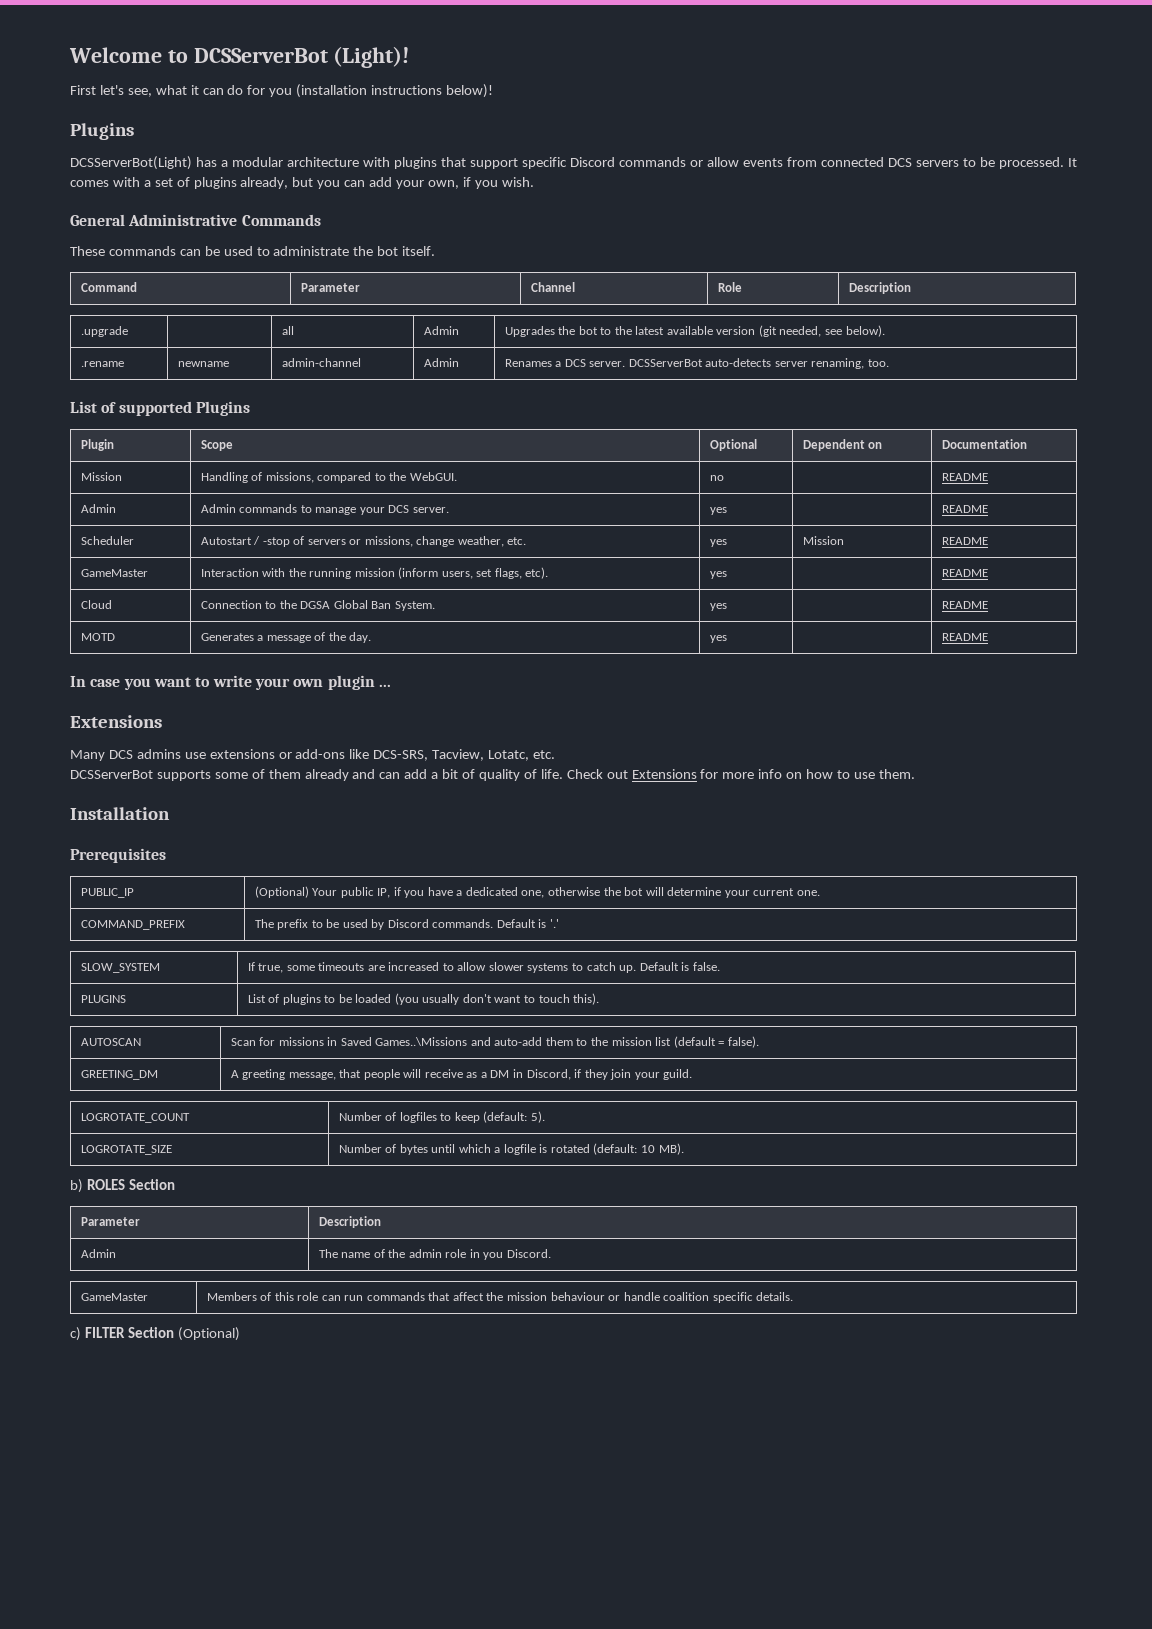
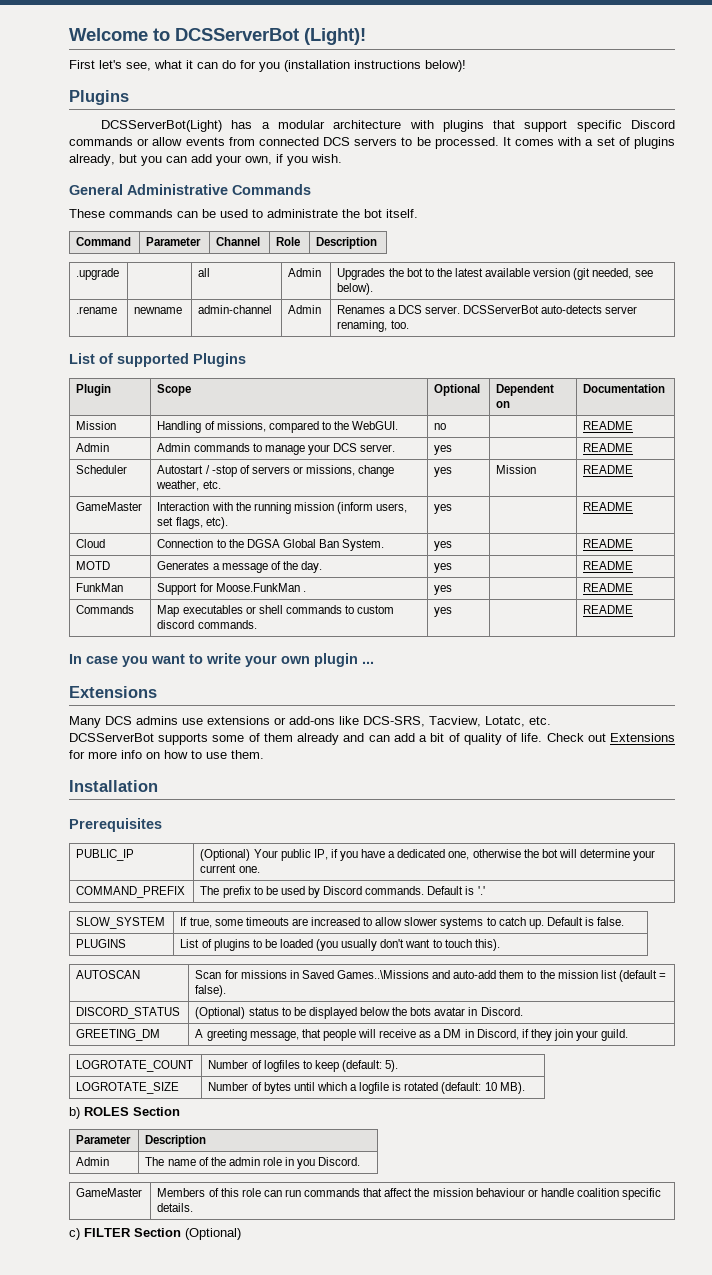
(988, 637) none -> [76,583,124,592] [157,583,306,595] [434,585,453,595] [583,583,634,592] [76,605,135,614] [157,605,395,617] [157,620,257,629] [434,607,453,617] [583,605,634,614] // FunkMan | Support for Moose.FunkMan . | yes | | README // Commands | Map executables or shell commands to custom discord commands. | yes | | README
(759, 1042) none -> [76,1007,181,1019] [195,1007,523,1019] // DISCORD_STATUS | (Optional) status to be displayed below the bots avatar in Discord.

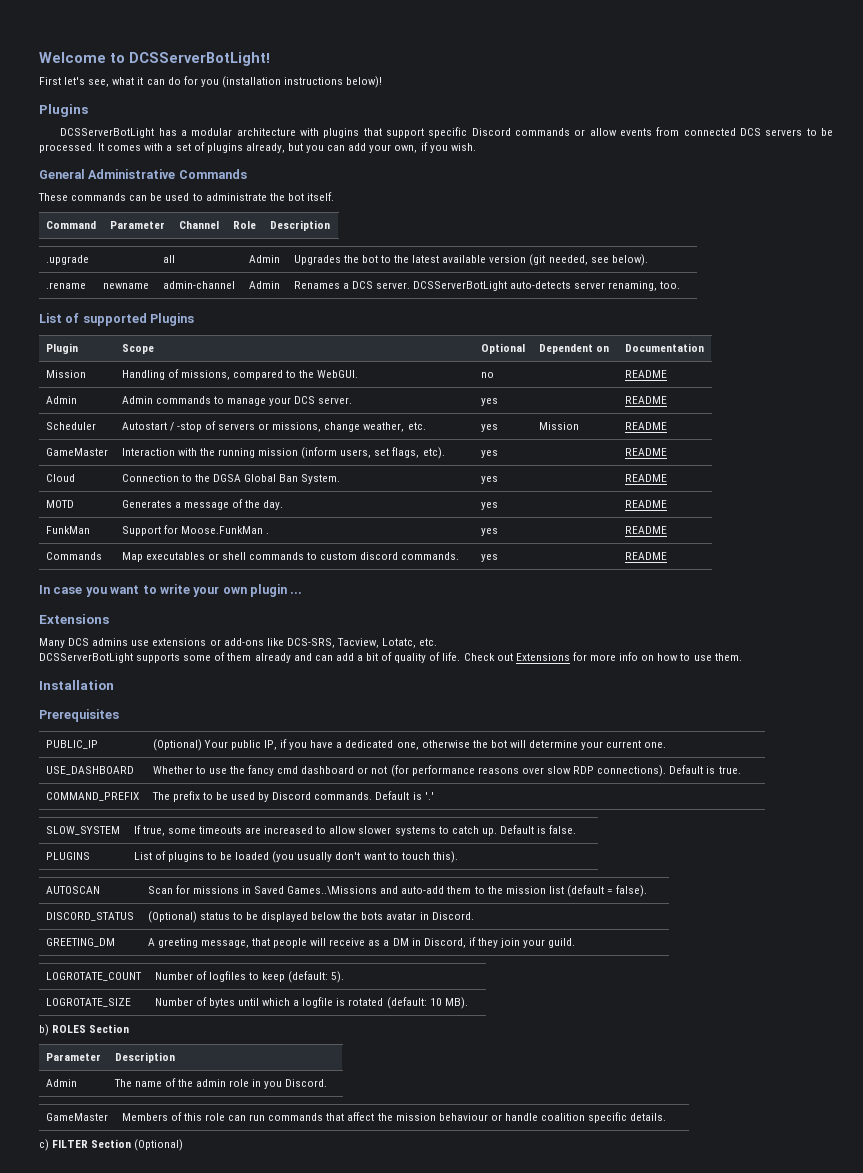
[175,28,366,45] DCSServerBot (Light)! -> [129,52,270,66] DCSServerBotLight!
[101,120,223,132] DCSServerBot(Light) -> [60,128,155,138] DCSServerBotLight
[462,305,539,314] DCSServerBot -> [413,281,508,291] DCSServerBotLight
[69,733,154,742] DCSServerBot -> [39,653,133,663] DCSServerBotLight
(260, 869) none -> [45,766,134,775] [152,765,741,777] // USE_DASHBOARD | Whether to use the fancy cmd dashboard or not (for performance reasons over slow RDP connections). Default is true.

